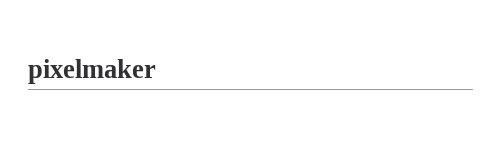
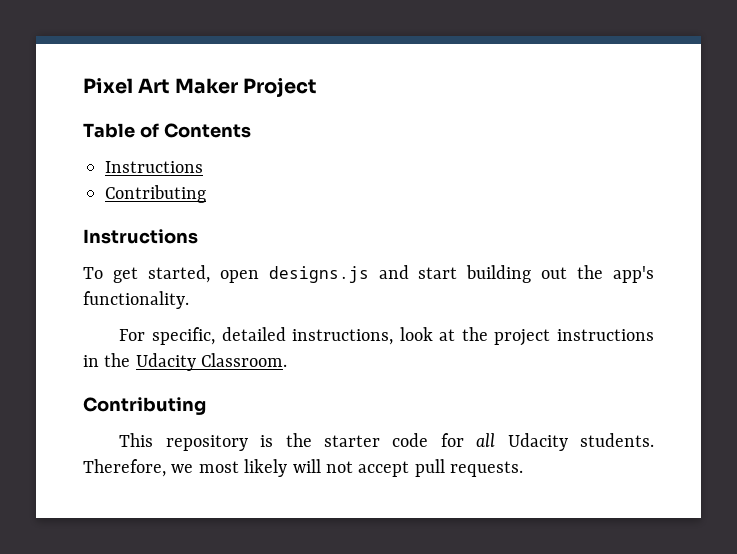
[28,59,156,84] pixelmaker -> [83,77,316,97] [83,123,251,138] [105,161,203,173] [105,185,206,203] [83,229,198,244] [83,265,654,283] [83,291,189,309] [119,327,654,346] [83,353,288,371] [83,397,206,415] [119,433,654,451] [83,459,524,477] Pixel Art Maker Project // Table of Contents // Instructions // Contributing // Instructions // To get started, open designs.js and start building out the app's functionality. // For specific, detailed instructions, look at the project instructions in the Udacity Classroom. // Contributing // This repository is the starter code for all Udacity students. Therefore, we most likely will not accept pull requests.

